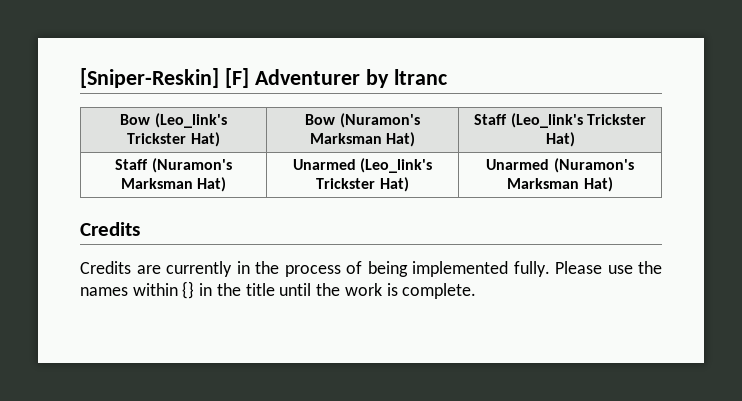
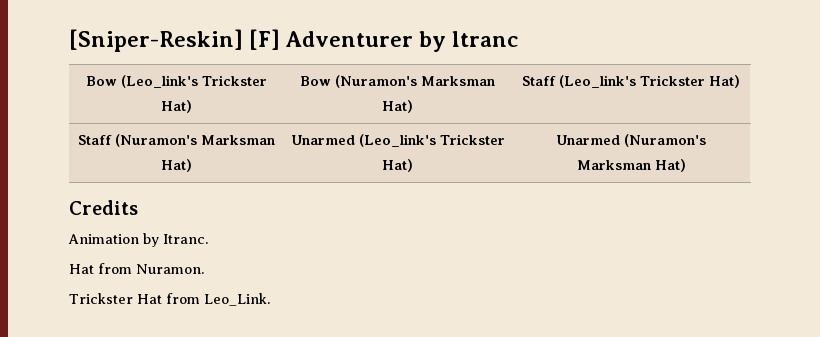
[80,261,662,277] [80,281,477,299] Credits are currently in the process of being implemented fully. Please use the names within {} in the title until the work is complete. -> [68,233,208,247] [69,263,204,274] [69,293,270,306] Animation by Itranc. // Hat from Nuramon. // Trickster Hat from Leo_Link.

